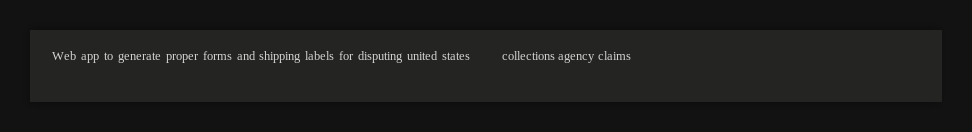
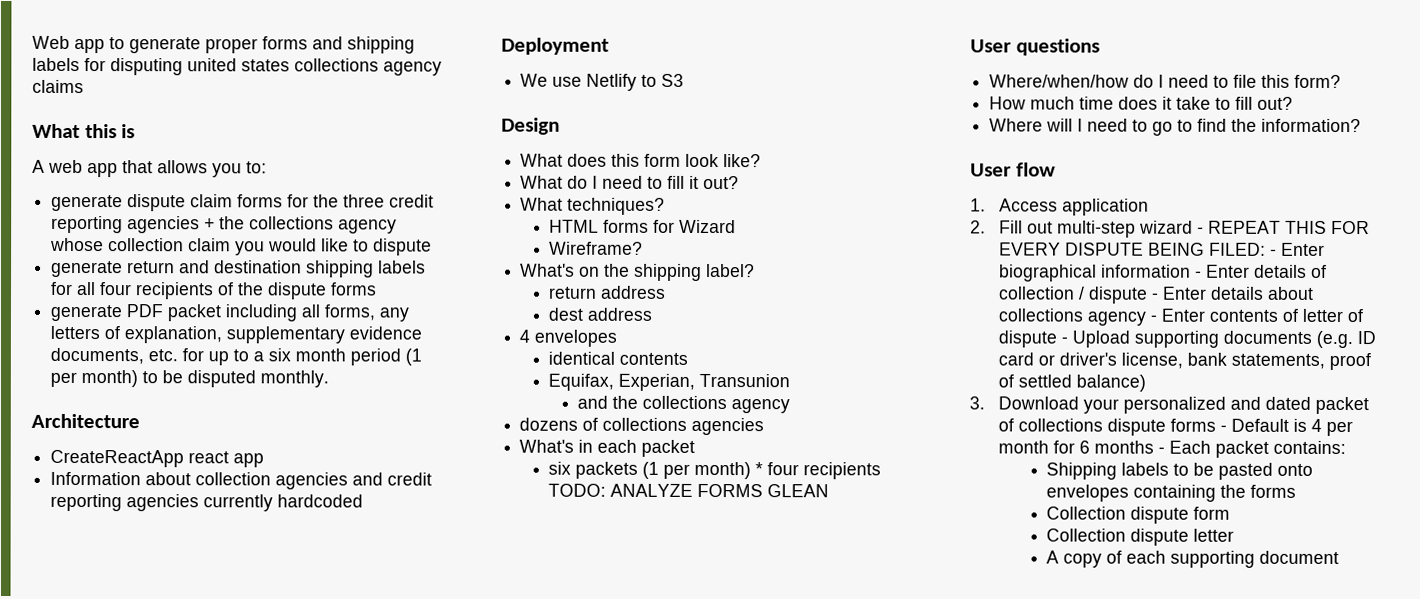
(631, 55) none -> [32,123,136,139] [32,159,267,178] [51,194,435,212] [51,215,398,234] [50,237,433,256] [51,260,427,278] [51,281,378,300] [50,304,410,322] [50,325,423,344] [50,347,423,366] [50,370,330,388] [31,413,140,429] [50,449,265,468] [50,471,433,490] [50,493,364,512] [501,37,609,55] [520,73,685,91] [501,117,560,135] [520,153,762,168] [520,175,740,190] [520,197,666,215] [549,219,737,234] [549,241,644,255] [520,263,756,281] [549,285,667,299] [548,307,653,321] [519,329,618,347] [548,351,689,365] [548,373,791,391] [577,395,791,414] [519,417,765,436] [519,439,696,457] [548,461,882,480] [548,483,830,498] [970,38,1100,56] [989,74,1342,88] [989,96,1294,110] [989,118,1362,136] [970,162,1056,177] [970,198,1150,216] [970,220,1371,238] [999,242,1326,256] [999,264,1328,282] [999,286,1315,304] [998,308,1364,326] [998,330,1377,349] [998,352,1372,371] [998,374,1147,392] [969,396,1370,415] [998,418,1354,437] [998,440,1347,458] [1046,462,1314,480] [1046,484,1297,502] [1046,506,1231,524] [1046,528,1235,546] [1046,550,1340,568] // What this is // A web app that allows you to: // generate dispute claim forms for the three credit reporting agencies + the collections agency whose collection claim you would like to dispute // generate return and destination shipping labels for all four recipients of the dispute forms // generate PDF packet including all forms, any letters of explanation, supplementary evidence documents, etc. for up to a six month period (1 per month) to be disputed monthly. // Architecture // CreateReactApp react app // Information about collection agencies and credit reporting agencies currently hardcoded // Deployment // We use Netlify to S3 // Design // What does this form look like? // What do I need to fill it out? // What techniques? // HTML forms for Wizard // Wireframe? // What's on the shipping label? // return address // dest address // 4 envelopes // identical contents // Equifax, Experian, Transunion // and the collections agency // dozens of collections agencies // What's in each packet // six packets (1 per month) * four recipients TODO: ANALYZE FORMS GLEAN // User questions // Where/when/how do I need to file this form? // How much time does it take to fill out? // Where will I need to go to find the information? // User flow // 1. Access application // 2. Fill out multi-step wizard - REPEAT THIS FOR EVERY DISPUTE BEING FILED: - Enter biographical information - Enter details of collection / dispute - Enter details about collections agency - Enter contents of letter of dispute - Upload supporting documents (e.g. ID card or driver's license, bank statements, proof of settled balance) // 3. Download your personalized and dated packet of collections dispute forms - Default is 4 per month for 6 months - Each packet contains: // Shipping labels to be pasted onto envelopes containing the forms // Collection dispute form // Collection dispute letter // A copy of each supporting document

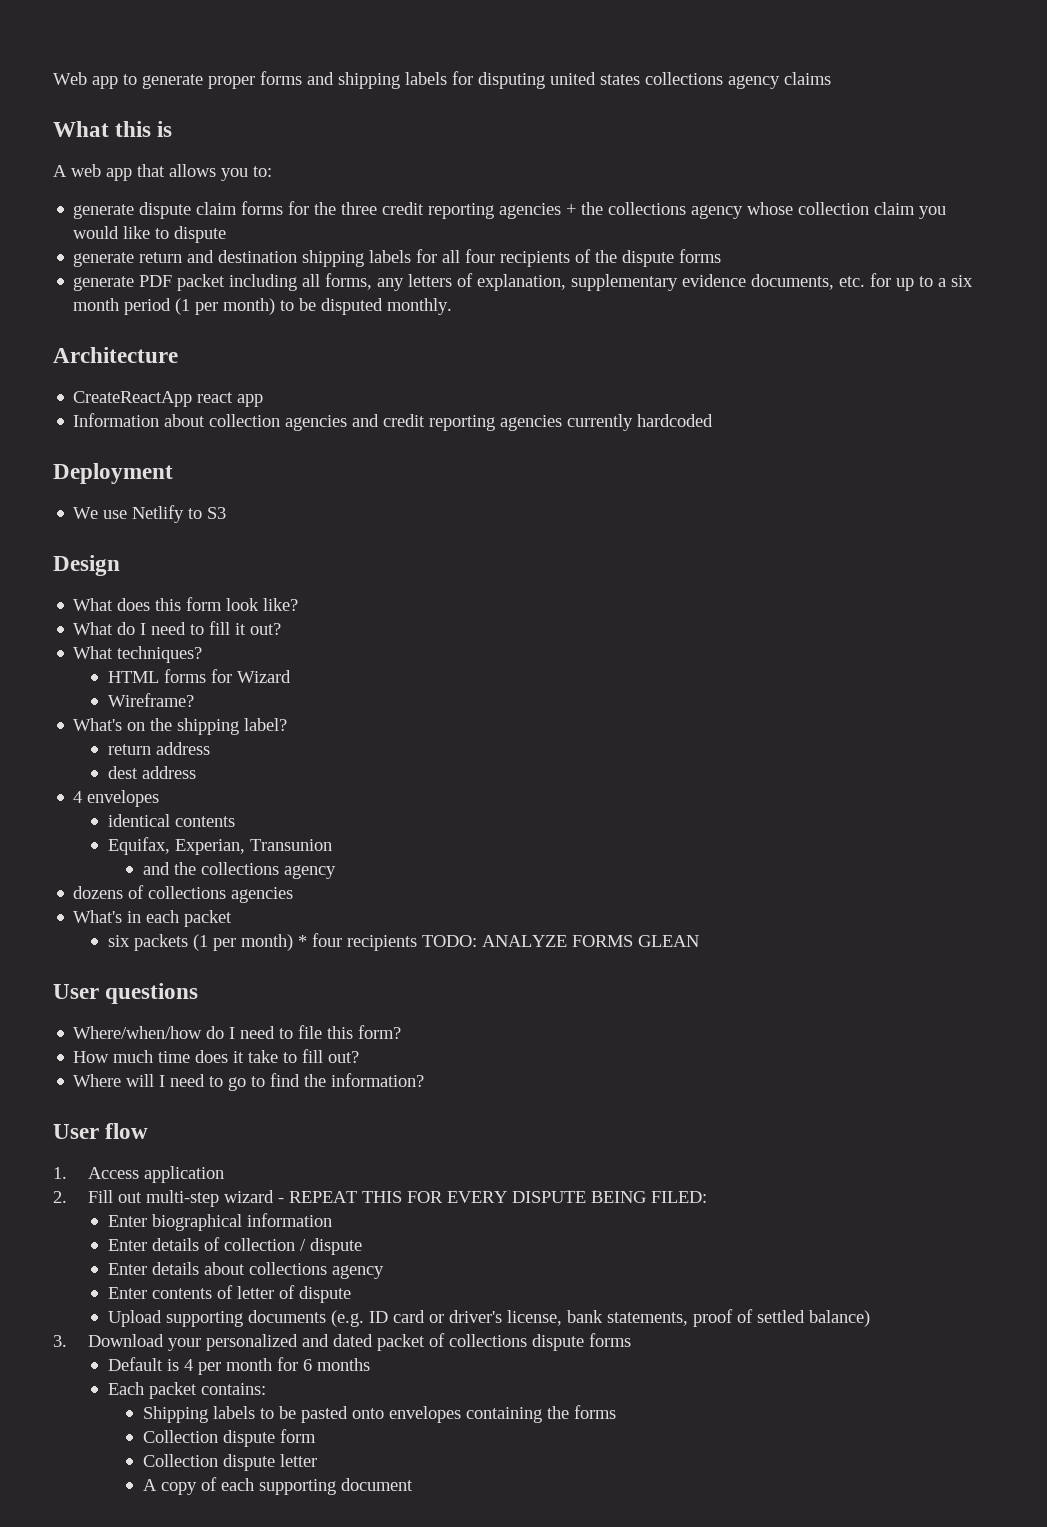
[1270,248,1278,256] - -> (707, 1197) //
[1195,270,1203,278] - -> (333, 1220) //
[1152,292,1160,300] - -> (363, 1246) //
[1150,314,1158,322] - -> (385, 1272) //
[1061,336,1069,344] - -> (352, 1294) //
[1220,424,1228,432] - -> (631, 1340) //
[1158,446,1166,454] - -> (371, 1364) //

